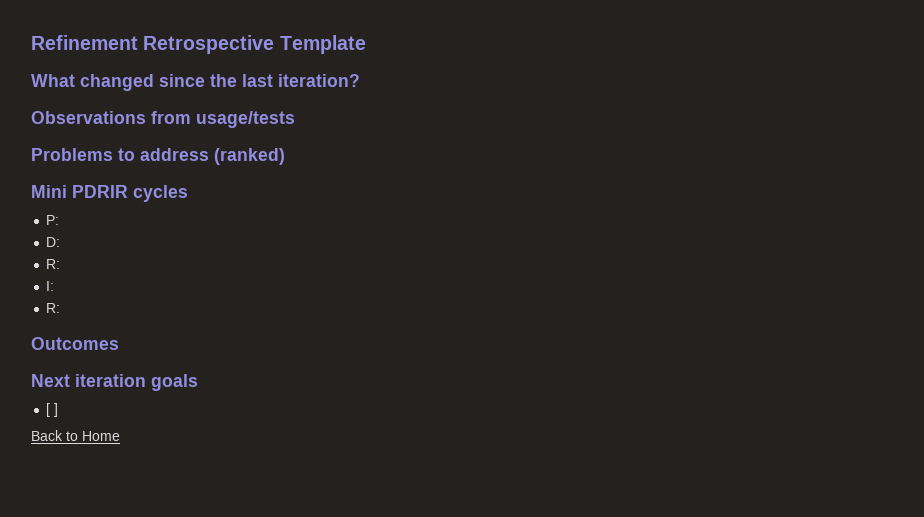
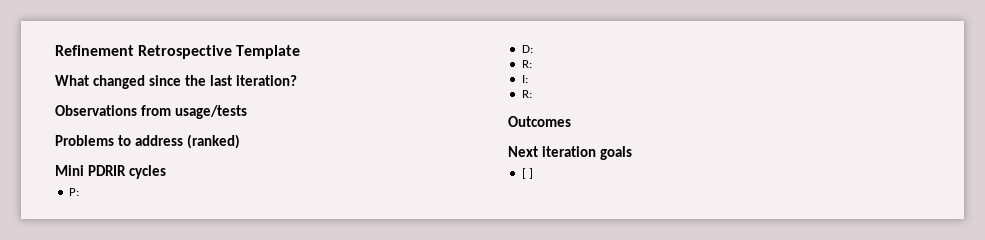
[31,430,120,441] // Back to Home -> (534, 173) none

